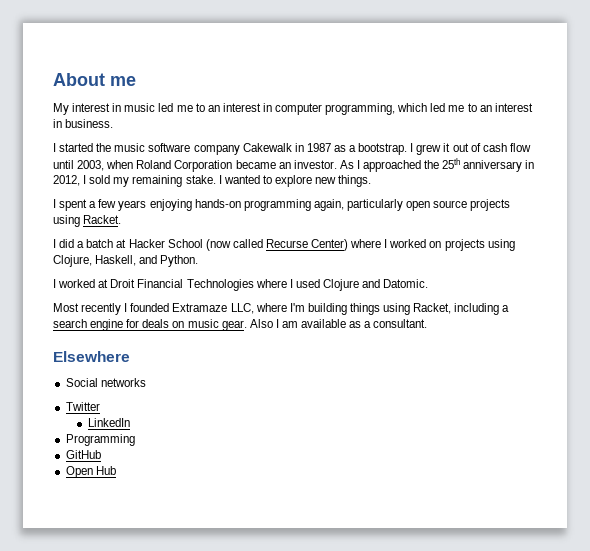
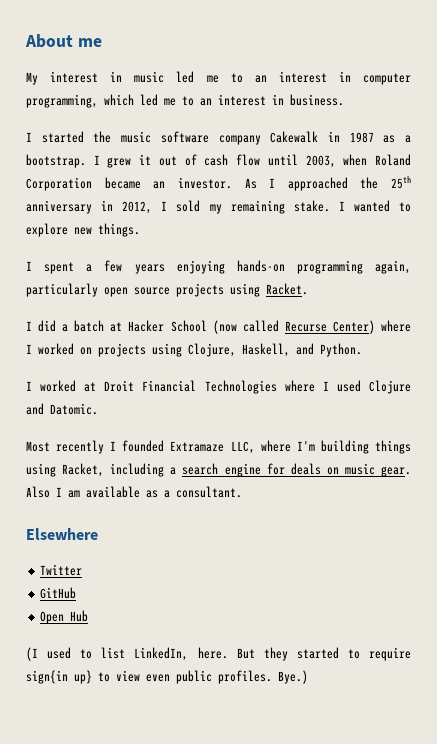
[65,378,146,387] // Social networks -> (98, 534) none
[87,418,130,427] [65,434,135,446] // LinkedIn // Programming -> (83, 570) none
(116, 470) none -> [26,647,411,661] [26,670,308,684] // (I used to list LinkedIn, here. But they started to require sign{in up} to view even public profiles. Bye.)

